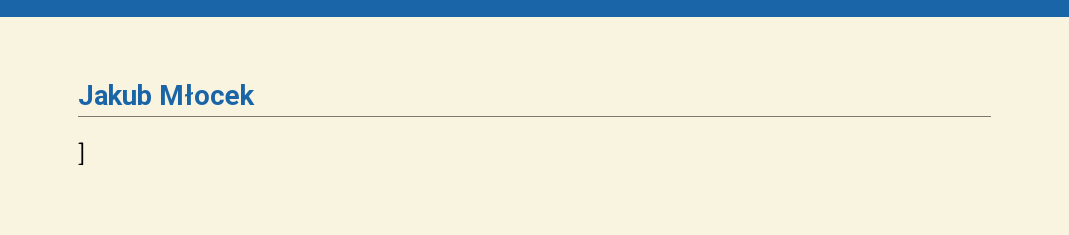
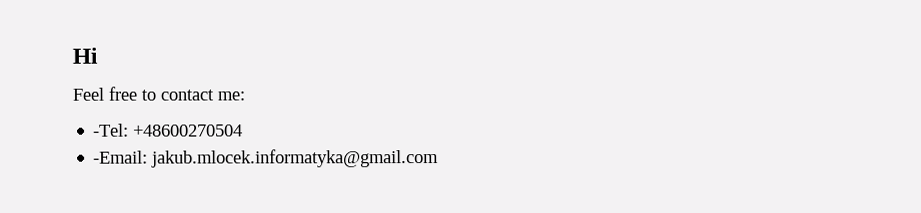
[78,84,256,105] [78,142,85,165] Jakub Młocek // ] -> [72,47,98,64] [72,86,245,101] [93,123,244,137] [93,149,440,168] Hi // Feel free to contact me: // -Tel: +48600270504 // -Email: jakub.mlocek.informatyka@gmail.com

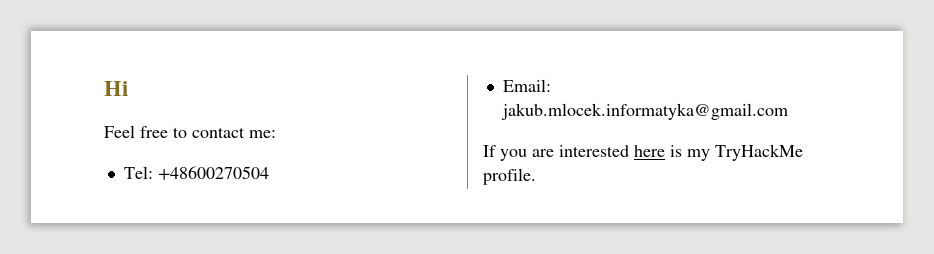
[93,123,130,137] -Tel: -> [123,166,153,179] Tel:
[93,150,149,164] -Email: -> [502,79,551,92] Email:
(440, 158) none -> [483,144,803,161] [483,168,536,185] // If you are interested here is my TryHackMe profile.

